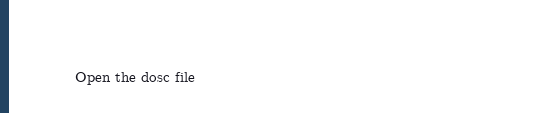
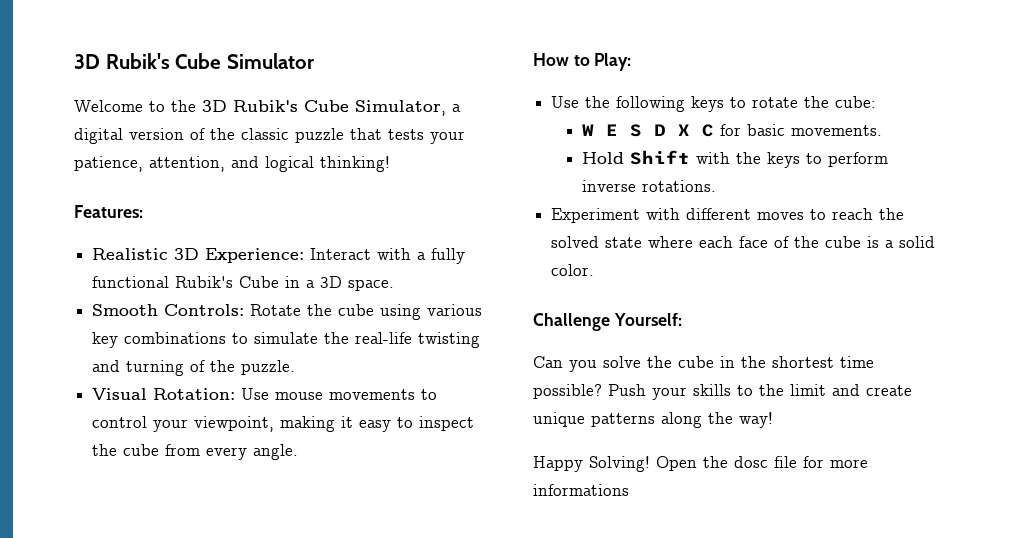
(75, 78) none -> [74,53,315,69] [74,100,461,116] [74,128,465,144] [74,156,390,172] [74,205,143,218] [92,248,466,264] [92,276,395,291] [92,304,483,320] [92,332,481,348] [92,360,296,376] [92,388,438,400] [92,416,475,432] [92,444,299,460] [533,53,632,71] [551,96,877,112] [581,124,882,137] [581,150,888,168] [581,180,716,192] [551,208,905,223] [551,236,936,248] [551,264,595,276] [533,313,682,331] [533,356,874,372] [533,384,912,400] [533,412,773,428] [533,456,650,472] 3D Rubik's Cube Simulator // Welcome to the 3D Rubik's Cube Simulator, a digital version of the classic puzzle that tests your patience, attention, and logical thinking! // Features: // Realistic 3D Experience: Interact with a fully functional Rubik's Cube in a 3D space. // Smooth Controls: Rotate the cube using various key combinations to simulate the real-life twisting and turning of the puzzle. // Visual Rotation: Use mouse movements to control your viewpoint, making it easy to inspect the cube from every angle. // How to Play: // Use the following keys to rotate the cube: // W E S D X C for basic movements. // Hold Shift with the keys to perform inverse rotations. // Experiment with different moves to reach the solved state where each face of the cube is a solid color. // Challenge Yourself: // Can you solve the cube in the shortest time possible? Push your skills to the limit and create unique patterns along the way! // Happy Solving!
(195, 77) none -> [803,456,868,468] [533,484,629,496] for more informations

